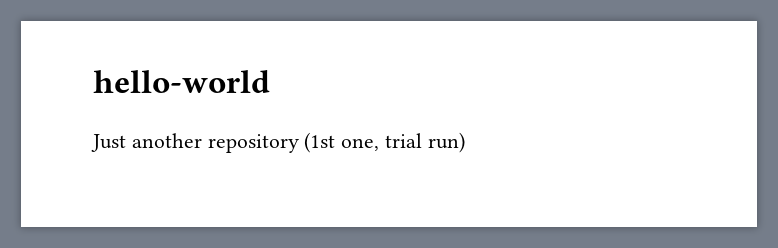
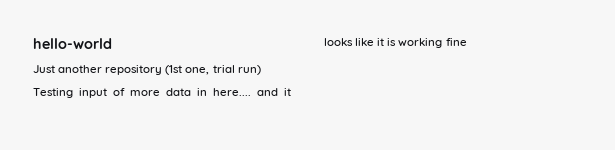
(465, 142) none -> [33,88,291,98] [324,38,467,48] // Testing input of more data in here.... and it looks like it is working fine

